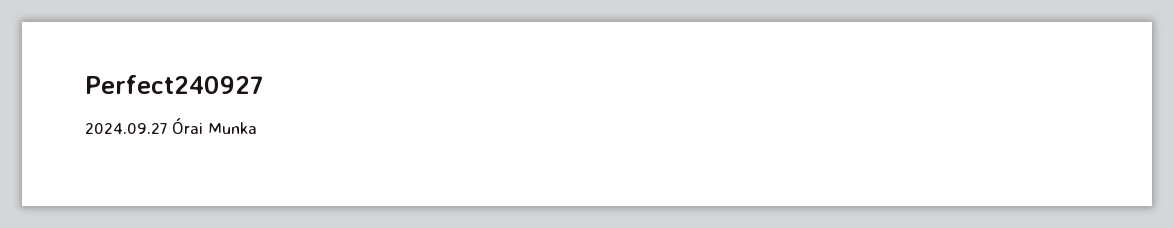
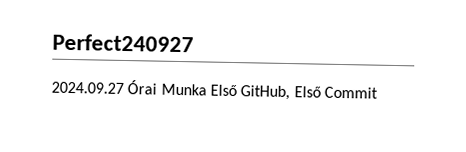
(257, 128) none -> [209,84,378,101] Első GitHub, Első Commit

